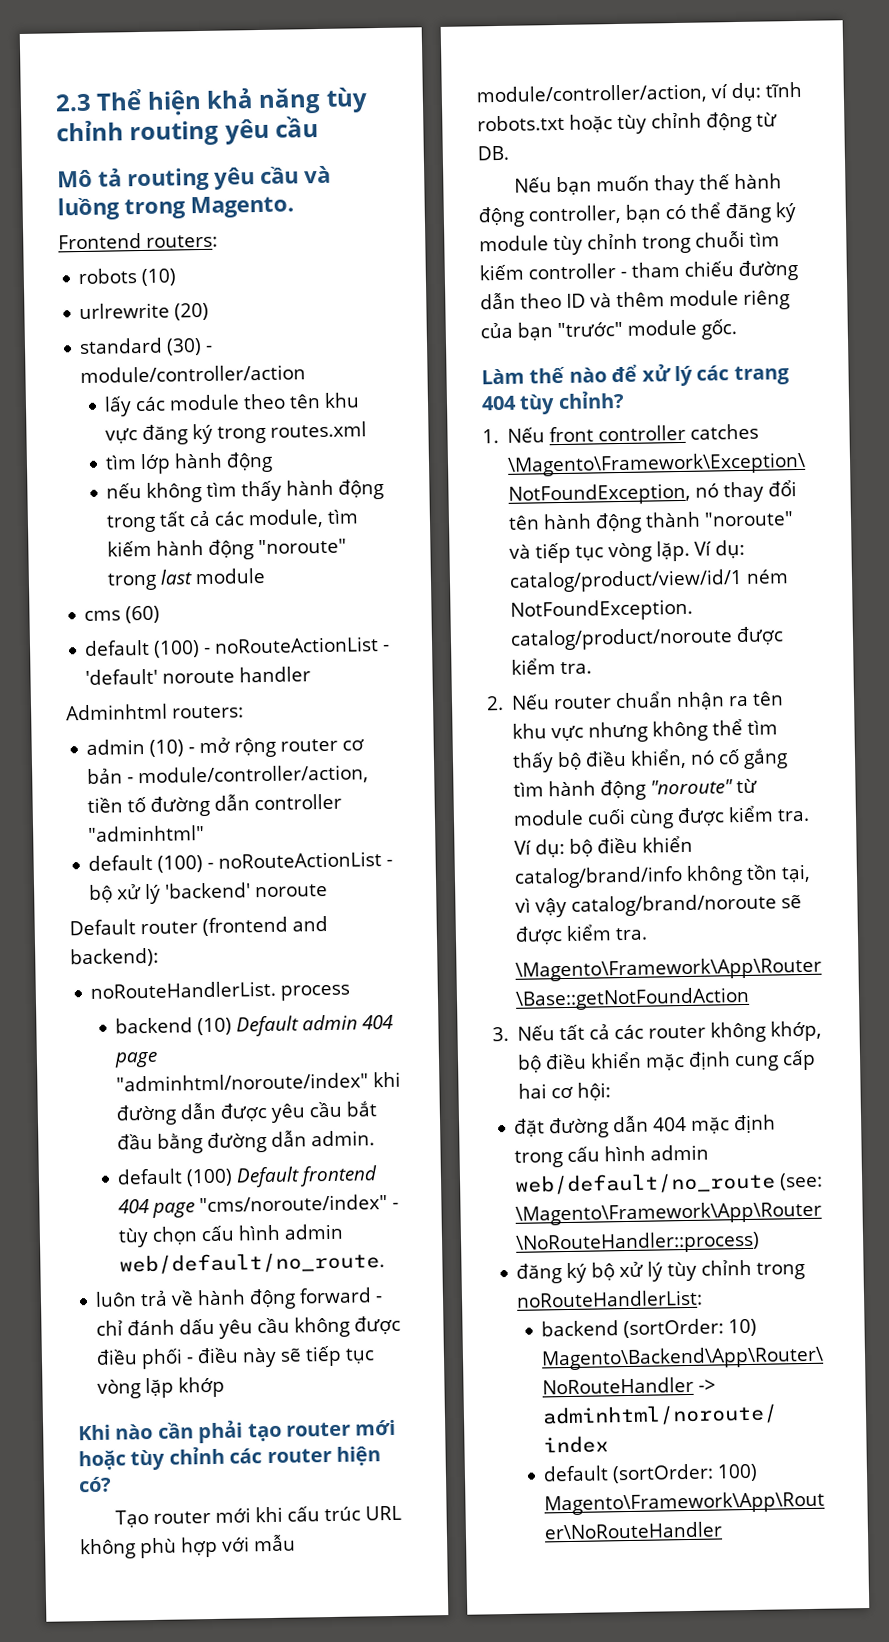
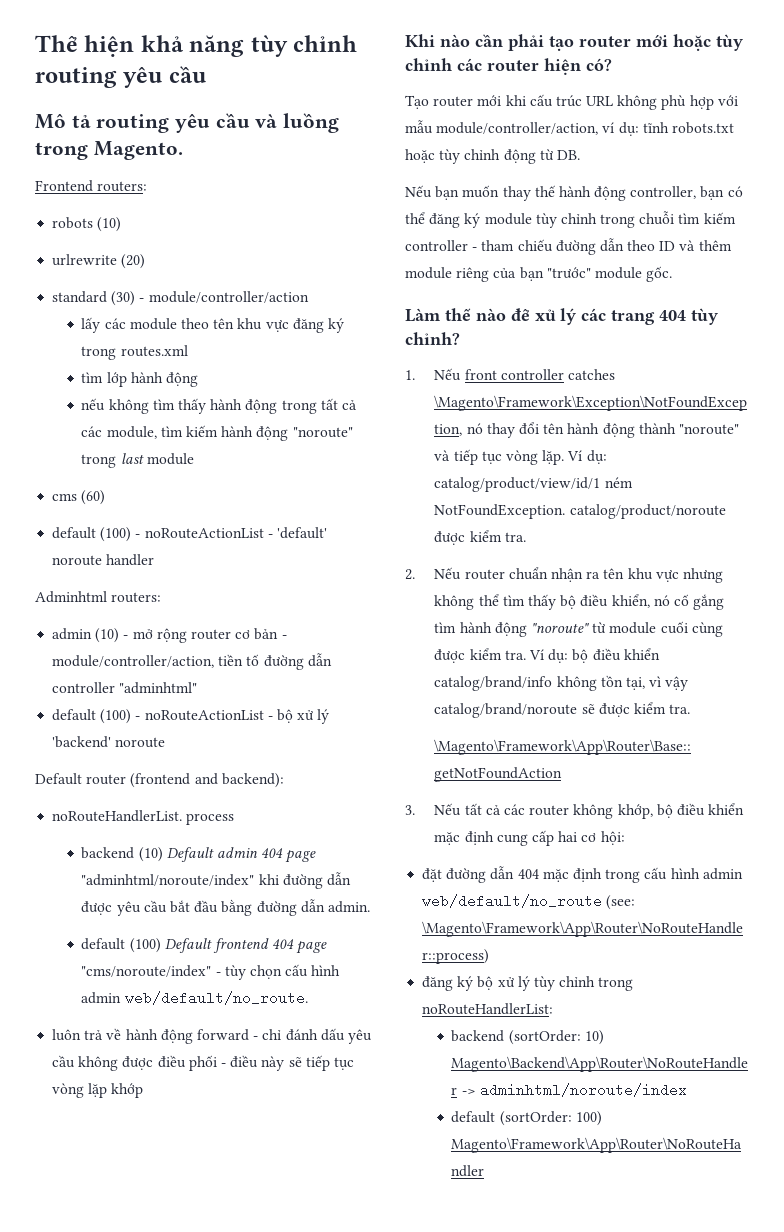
[55,93,92,112] 2.3 -> (35, 43) none

